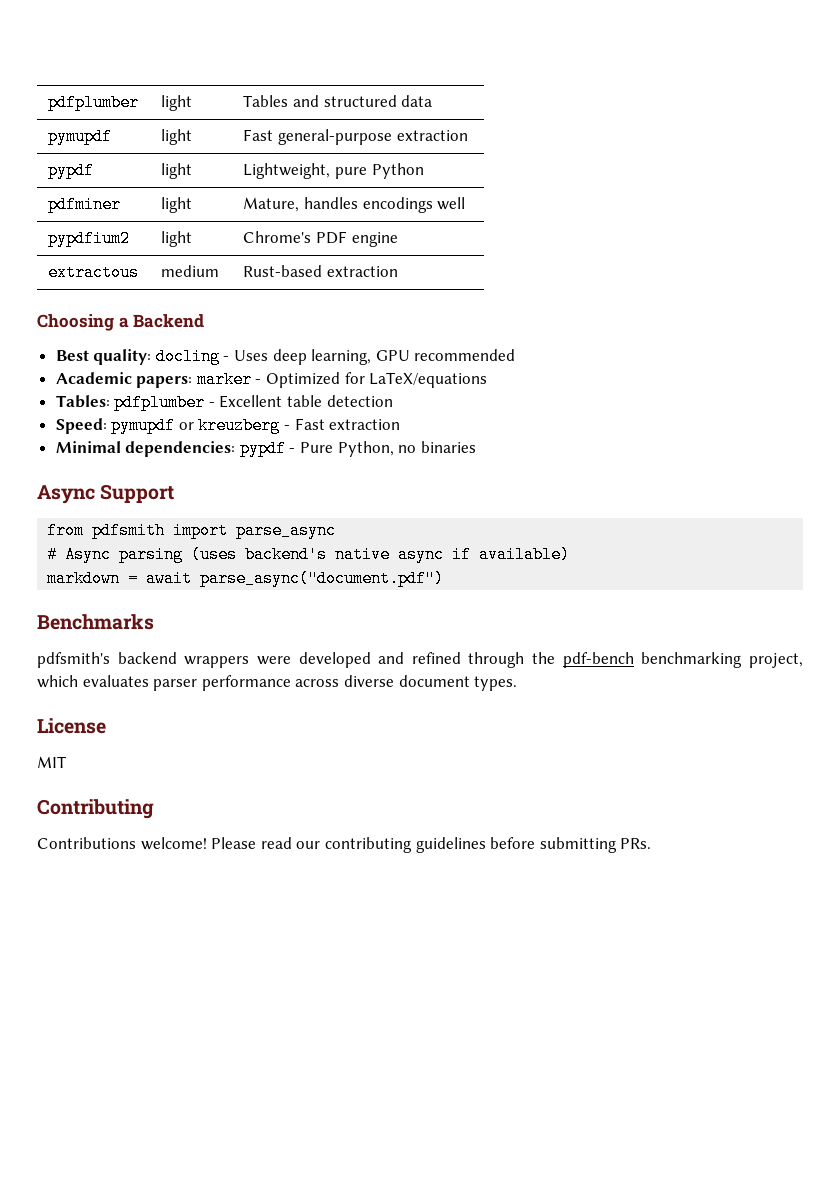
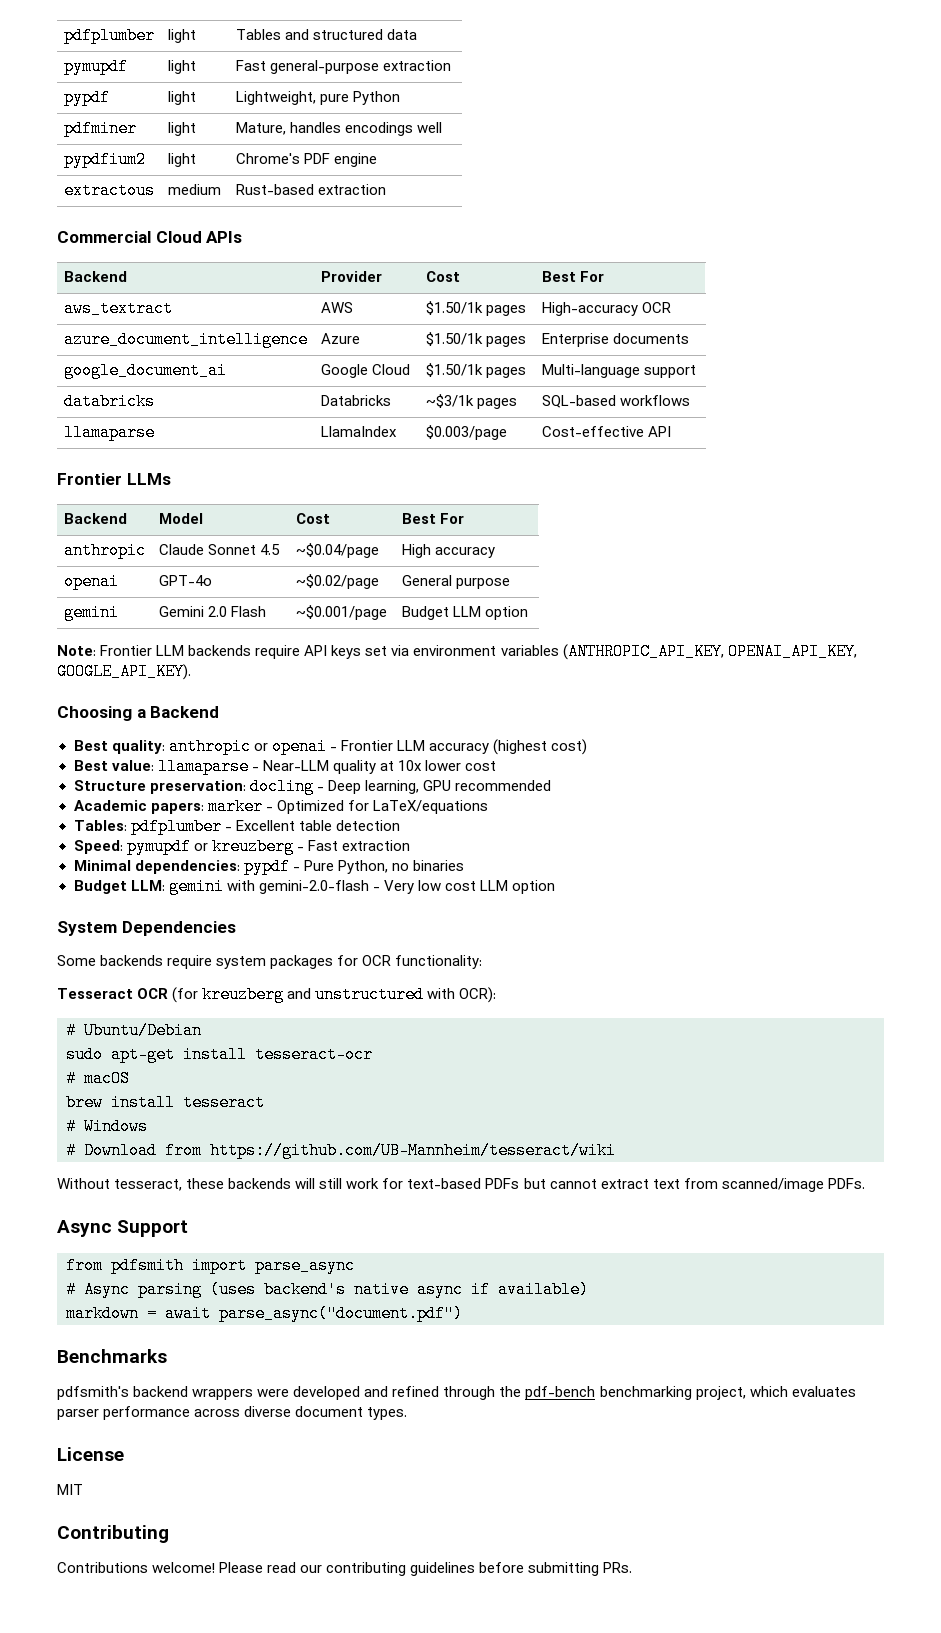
(398, 271) none -> [57,231,243,243] [63,271,127,282] [320,271,382,282] [425,271,460,282] [541,271,604,282] [63,300,173,317] [320,302,353,313] [425,301,526,316] [541,302,671,316] [63,331,308,348] [320,333,360,344] [425,332,526,347] [541,333,689,347] [63,362,227,379] [320,364,410,378] [425,363,526,378] [541,364,696,378] [63,393,155,410] [320,395,391,406] [425,394,517,409] [541,395,690,408] [63,424,155,441] [320,426,397,437] [425,425,507,440] [541,426,671,437] [57,473,171,485] [63,513,127,524] [158,513,203,524] [295,513,330,524] [401,513,464,524] [63,542,146,559] [158,544,280,555] [295,543,379,558] [401,544,495,558] [63,573,119,590] [158,575,212,586] [295,574,379,589] [401,575,510,589] [63,604,119,621] [158,606,266,617] [295,605,387,620] [401,606,528,620] [57,643,857,660] [57,663,191,680] // Commercial Cloud APIs // Backend | Provider | Cost | Best For // aws_textract | AWS | $1.50/1k pages | High-accuracy OCR // azure_document_intelligence | Azure | $1.50/1k pages | Enterprise documents // google_document_ai | Google Cloud | $1.50/1k pages | Multi-language support // databricks | Databricks | ~$3/1k pages | SQL-based workflows // llamaparse | LlamaIndex | $0.003/page | Cost-effective API // Frontier LLMs // Backend | Model | Cost | Best For // anthropic | Claude Sonnet 4.5 | ~$0.04/page | High accuracy // openai | GPT-4o | ~$0.02/page | General purpose // gemini | Gemini 2.0 Flash | ~$0.001/page | Budget LLM option // Note: Frontier LLM backends require API keys set via environment variables (ANTHROPIC_API_KEY, OPENAI_API_KEY, GOOGLE_API_KEY).
[155,348,307,365] docling - Uses deep -> [168,738,588,755] [73,758,496,775] [73,778,361,795] anthropic or openai - Frontier LLM accuracy (highest cost) // Best value: llamaparse - Near-LLM quality at 10x lower cost // Structure preservation: docling - Deep
(476, 447) none -> [73,878,556,895] [57,921,236,936] [57,955,483,969] [57,986,497,1003] [66,1022,202,1039] [66,1046,373,1063] [66,1070,130,1087] [66,1094,265,1111] [66,1118,148,1135] [66,1142,616,1159] [57,1178,865,1192] // Budget LLM: gemini with gemini-2.0-flash - Very low cost LLM option // System Dependencies // Some backends require system packages for OCR functionality: // Tesseract OCR (for kreuzberg and unstructured with OCR): // # Ubuntu/Debian // sudo apt-get install tesseract-ocr // # macOS // brew install tesseract // # Windows // # Download from https://github.com/UB-Mannheim/tesseract/wiki // Without tesseract, these backends will still work for text-based PDFs but cannot extract text from scanned/image PDFs.

